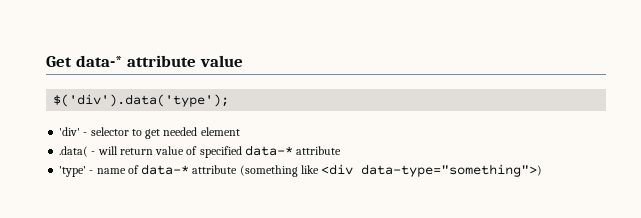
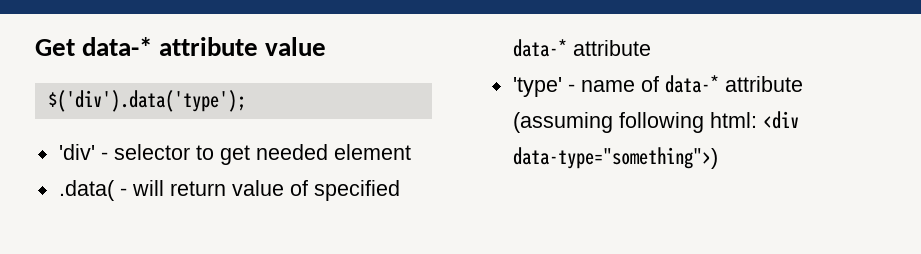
[239,165,319,177] (something like -> [512,112,757,133] (assuming following html:

